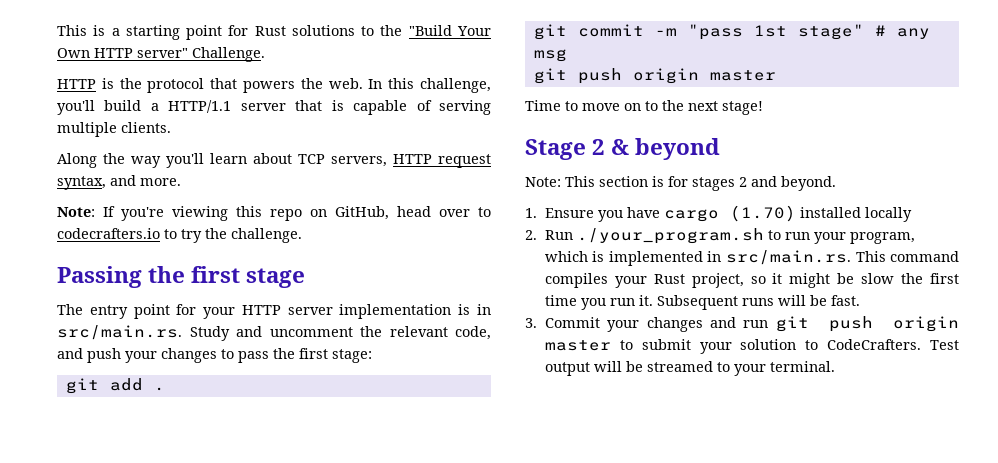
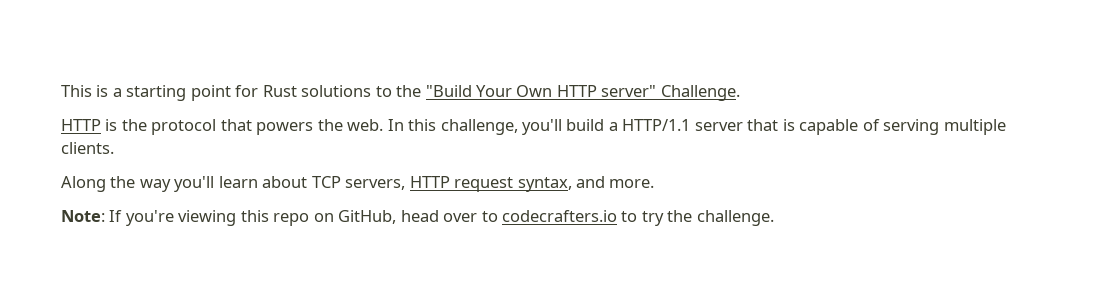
[57,266,306,288] [57,304,491,319] [57,325,491,341] [57,348,372,363] [65,378,165,394] [533,24,930,40] [533,49,567,62] [533,68,776,84] [525,100,763,115] [525,138,721,160] [525,176,836,191] [525,205,912,222] [525,228,915,244] [544,250,959,266] [544,273,959,288] [544,295,860,310] [525,316,959,332] [544,339,959,354] [544,361,835,376] // Passing the first stage // The entry point for your HTTP server implementation is in src/main.rs. Study and uncomment the relevant code, and push your changes to pass the first stage: // git add . // git commit -m "pass 1st stage" # any msg // git push origin master // Time to move on to the next stage! // Stage 2 & beyond // Note: This section is for stages 2 and beyond. // 1. Ensure you have cargo (1.70) installed locally // 2. Run ./your_program.sh to run your program, which is implemented in src/main.rs. This command compiles your Rust project, so it might be slow the first time you run it. Subsequent runs will be fast. // 3. Commit your changes and run git push origin master to submit your solution to CodeCrafters. Test output will be streamed to your terminal. -> (774, 218) none

